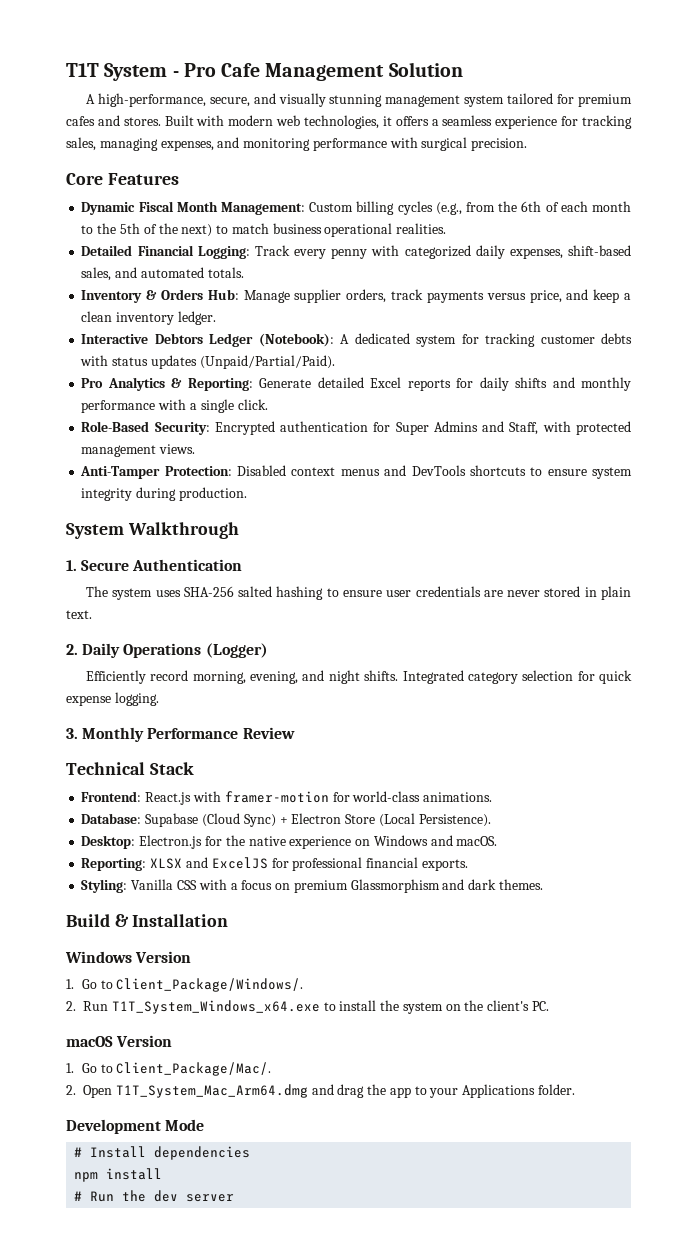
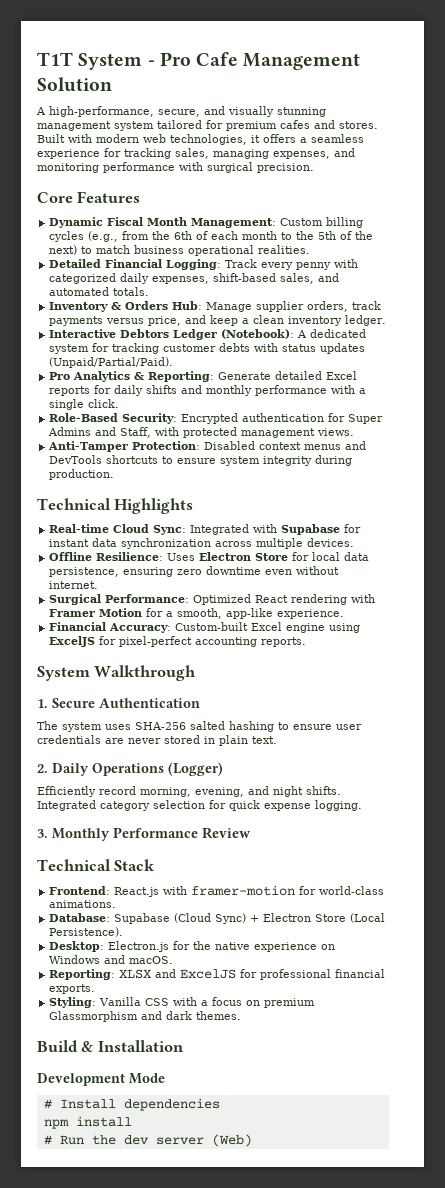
(247, 494) none -> [37,498,194,514] [49,524,362,535] [49,538,355,549] [49,552,370,561] [49,566,340,577] [49,581,99,589] [49,594,376,605] [49,608,345,619] [49,622,361,633] [49,636,307,647] // Technical Highlights // Real-time Cloud Sync: Integrated with Supabase for instant data synchronization across multiple devices. // Offline Resilience: Uses Electron Store for local data persistence, ensuring zero downtime even without internet. // Surgical Performance: Optimized React rendering with Framer Motion for a smooth, app-like experience. // Financial Accuracy: Custom-built Excel engine using ExcelJS for pixel-perfect accounting reports.
[65,951,192,963] [66,978,304,992] [66,1000,550,1014] [66,1035,173,1047] [66,1062,272,1076] [66,1084,576,1098] // Windows Version // 1. Go to Client_Package/Windows/. // 2. Run T1T_System_Windows_x64.exe to install the system on the client's PC. // macOS Version // 1. Go to Client_Package/Mac/. // 2. Open T1T_System_Mac_Arm64.dmg and drag the app to your Applications folder. -> (184, 1046) none
(235, 1198) none -> [211,1134,252,1147] (Web)

